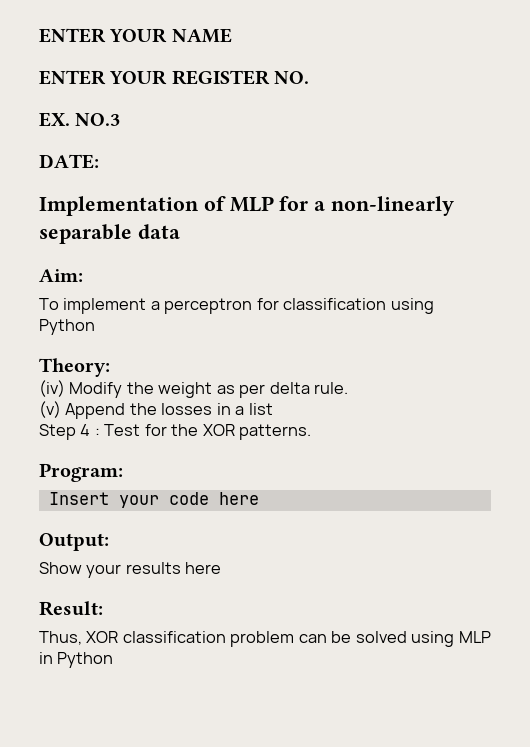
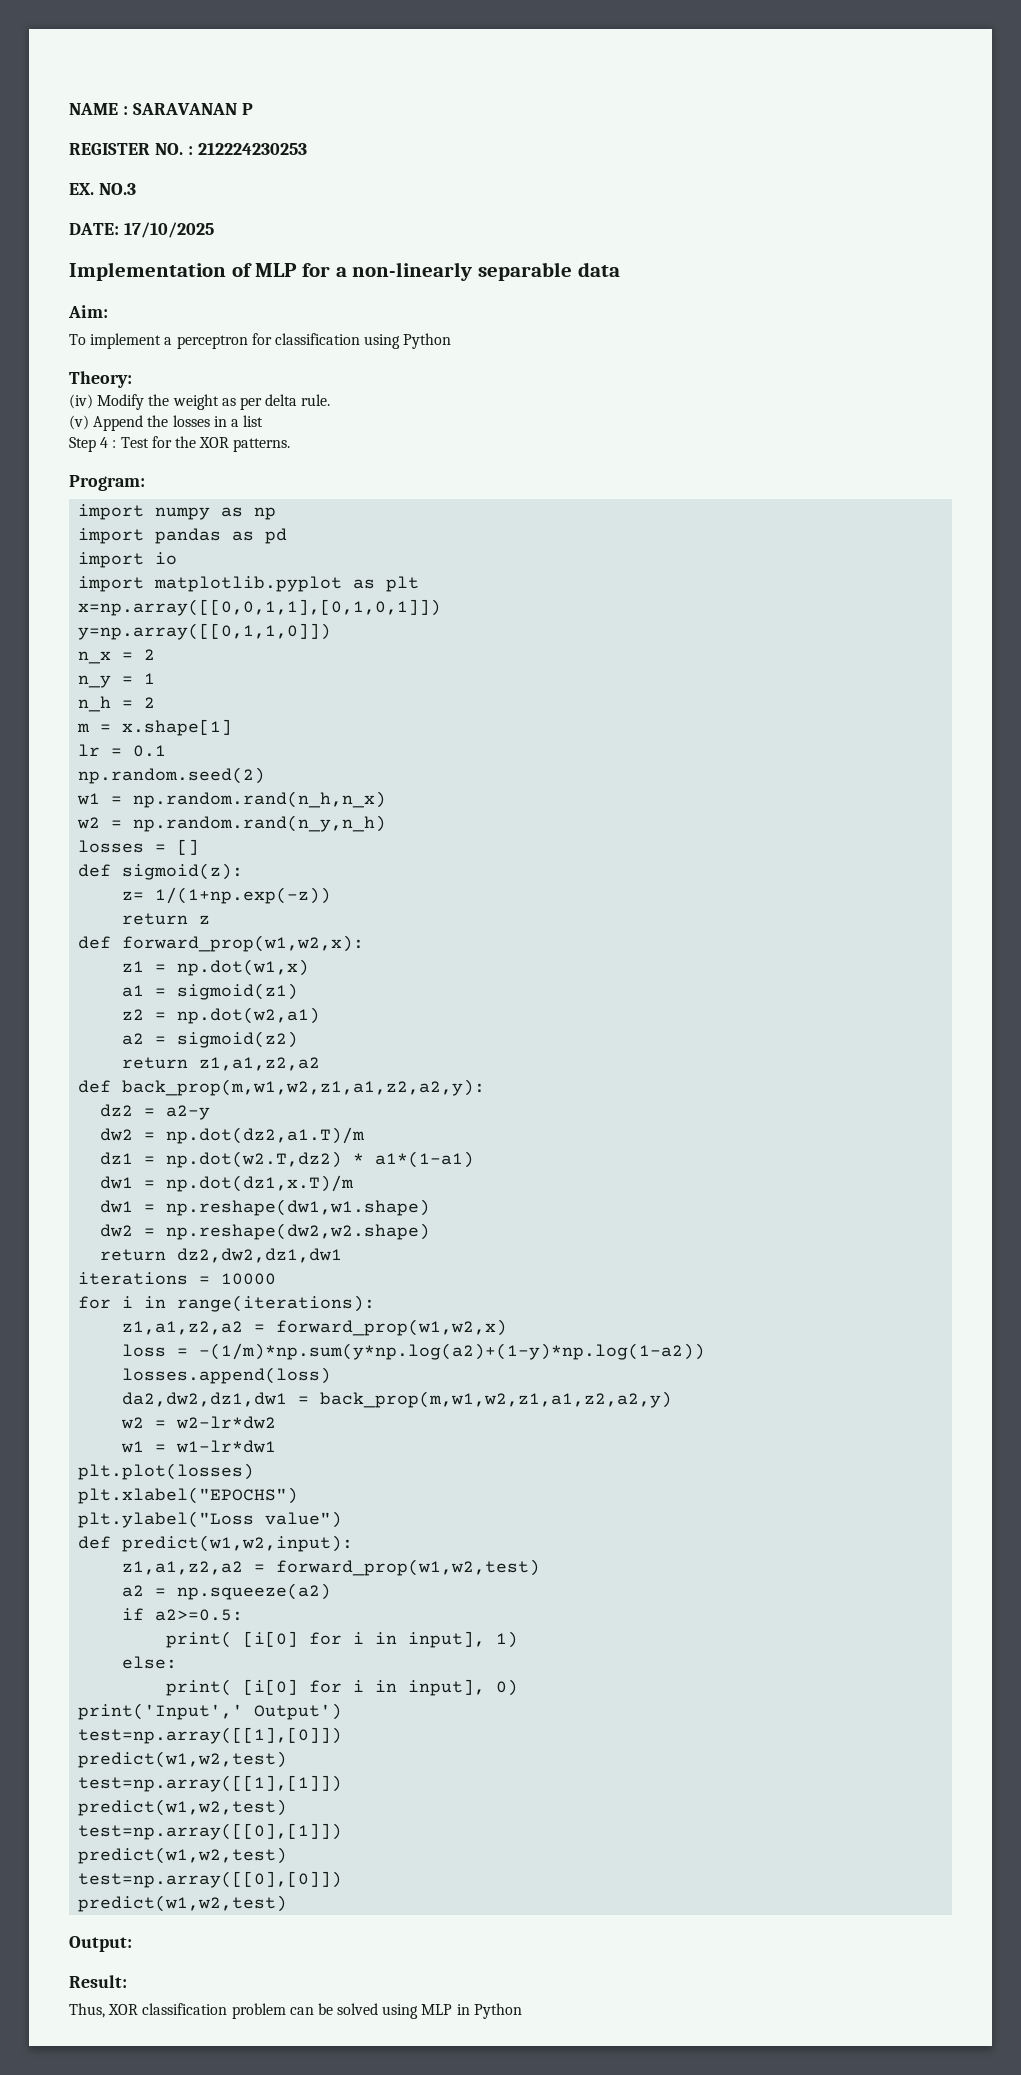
[39,28,168,43] ENTER YOUR -> (69, 109) none
[39,70,168,85] // ENTER YOUR -> [122,103,253,115] : SARAVANAN P //
(310, 77) none -> [187,142,307,155] : 212224230253
(99, 161) none -> [123,222,214,238] 17/10/2025
[48,492,259,508] [39,533,109,551] [39,562,222,578] Insert your code here // Output: // Show your results here -> [78,504,277,520] [78,528,288,544] [78,552,178,568] [78,576,420,592] [78,599,442,616] [78,623,332,640] [78,649,156,664] [78,673,156,688] [78,696,156,712] [77,719,233,736] [78,744,167,757] [78,767,266,784] [77,791,387,808] [77,815,387,832] [78,839,200,855] [78,863,244,880] [122,887,332,904] [122,913,211,925] [78,935,365,952] [122,959,310,976] [122,983,299,1000] [122,1007,321,1024] [122,1031,299,1048] [122,1057,321,1071] [78,1079,486,1096] [100,1104,211,1120] [100,1127,366,1144] [100,1151,475,1168] [100,1175,355,1192] [100,1199,431,1216] [100,1223,431,1240] [100,1248,343,1263] [78,1272,277,1285] [78,1295,376,1312] [122,1319,508,1336] [122,1343,706,1360] [122,1367,332,1384] [122,1391,673,1408] [121,1416,277,1429] [121,1440,277,1453] [78,1463,255,1480] [78,1487,299,1504] [78,1511,343,1528] [78,1535,354,1552] [122,1559,541,1576] [122,1583,332,1600] [122,1608,244,1621] [166,1631,519,1648] [122,1656,178,1669] [166,1679,519,1696] [78,1703,343,1720] [78,1727,343,1744] [78,1751,288,1768] [78,1775,343,1792] [78,1799,288,1816] [78,1823,343,1840] [78,1847,288,1864] [78,1871,343,1888] [78,1895,288,1912] [69,1936,132,1952] import numpy as np // import pandas as pd // import io // import matplotlib.pyplot as plt // x=np.array([[0,0,1,1],[0,1,0,1]]) // y=np.array([[0,1,1,0]]) // n_x = 2 // n_y = 1 // n_h = 2 // m = x.shape[1] // lr = 0.1 // np.random.seed(2) // w1 = np.random.rand(n_h,n_x) // w2 = np.random.rand(n_y,n_h) // losses = [] // def sigmoid(z): // z= 1/(1+np.exp(-z)) // return z // def forward_prop(w1,w2,x): // z1 = np.dot(w1,x) // a1 = sigmoid(z1) // z2 = np.dot(w2,a1) // a2 = sigmoid(z2) // return z1,a1,z2,a2 // def back_prop(m,w1,w2,z1,a1,z2,a2,y): // dz2 = a2-y // dw2 = np.dot(dz2,a1.T)/m // dz1 = np.dot(w2.T,dz2) * a1*(1-a1) // dw1 = np.dot(dz1,x.T)/m // dw1 = np.reshape(dw1,w1.shape) // dw2 = np.reshape(dw2,w2.shape) // return dz2,dw2,dz1,dw1 // iterations = 10000 // for i in range(iterations): // z1,a1,z2,a2 = forward_prop(w1,w2,x) // loss = -(1/m)*np.sum(y*np.log(a2)+(1-y)*np.log(1-a2)) // losses.append(loss) // da2,dw2,dz1,dw1 = back_prop(m,w1,w2,z1,a1,z2,a2,y) // w2 = w2-lr*dw2 // w1 = w1-lr*dw1 // plt.plot(losses) // plt.xlabel("EPOCHS") // plt.ylabel("Loss value") // def predict(w1,w2,input): // z1,a1,z2,a2 = forward_prop(w1,w2,test) // a2 = np.squeeze(a2) // if a2>=0.5: // print( [i[0] for i in input], 1) // else: // print( [i[0] for i in input], 0) // print('Input',' Output') // test=np.array([[1],[0]]) // predict(w1,w2,test) // test=np.array([[1],[1]]) // predict(w1,w2,test) // test=np.array([[0],[1]]) // predict(w1,w2,test) // test=np.array([[0],[0]]) // predict(w1,w2,test) // Output:

